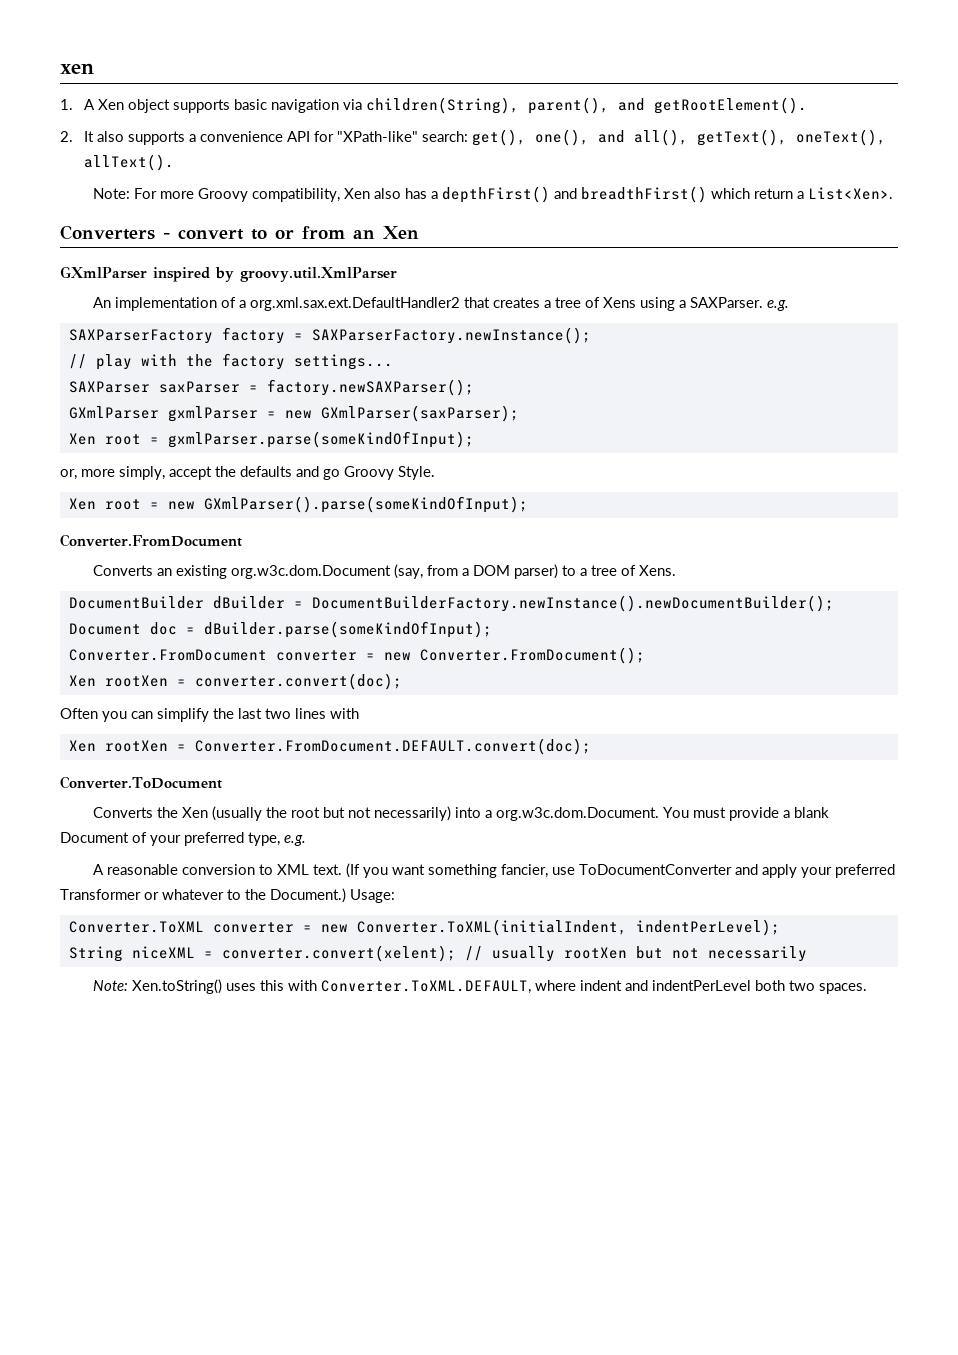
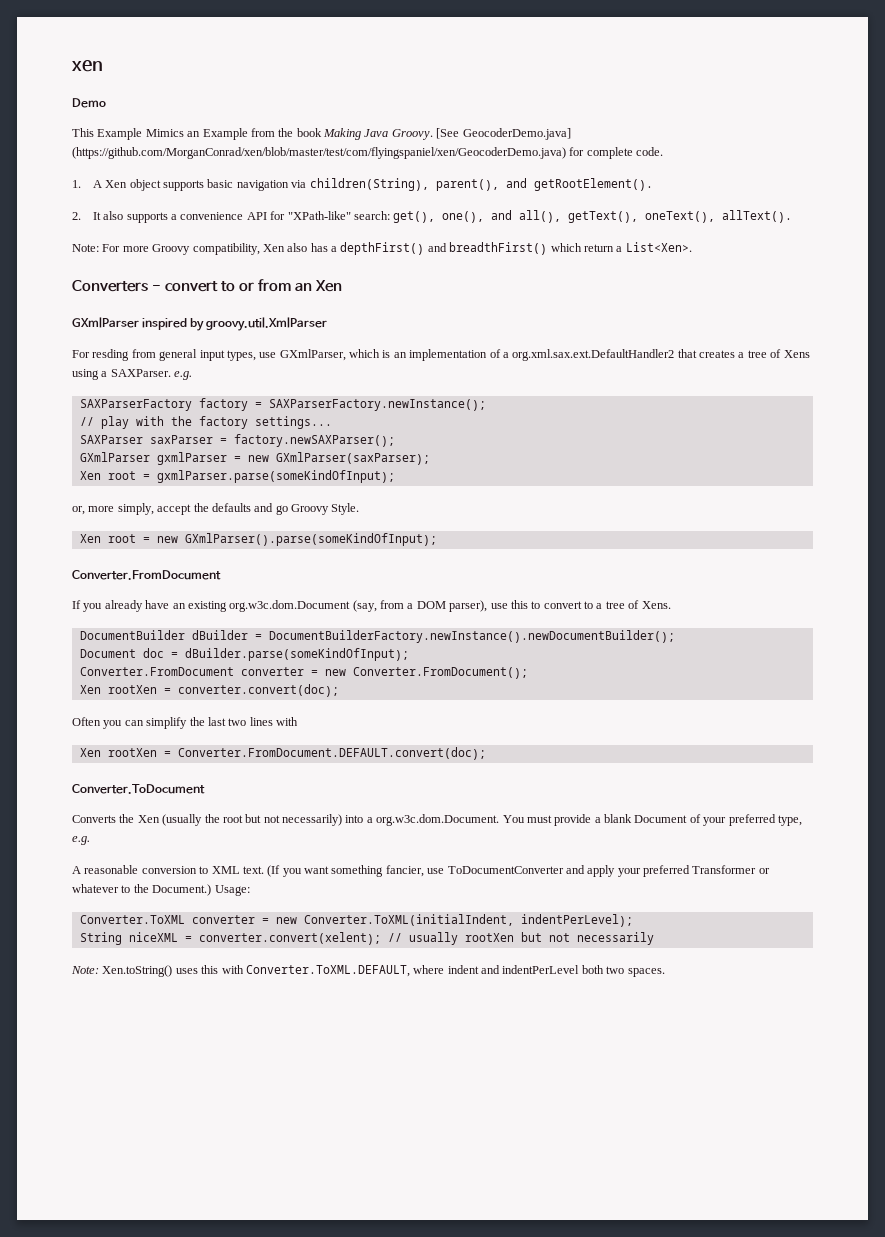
(94, 68) none -> [72,98,106,108] [72,128,571,140] [72,147,664,159] // Demo // This Example Mimics an Example from the book Making Java Groovy. [See GeocoderDemo.java] (https://github.com/MorganConrad/xen/blob/master/test/com/flyingspaniel/xen/GeocoderDemo.java) for complete code.
[92,297,111,308] An -> [72,349,407,361] For resding from general input types, use GXmlParser, which is an
[92,565,153,576] Converts -> [72,600,170,612] If you already have
[513,564,558,579] parser) -> [449,600,582,612] parser), use this to convert

